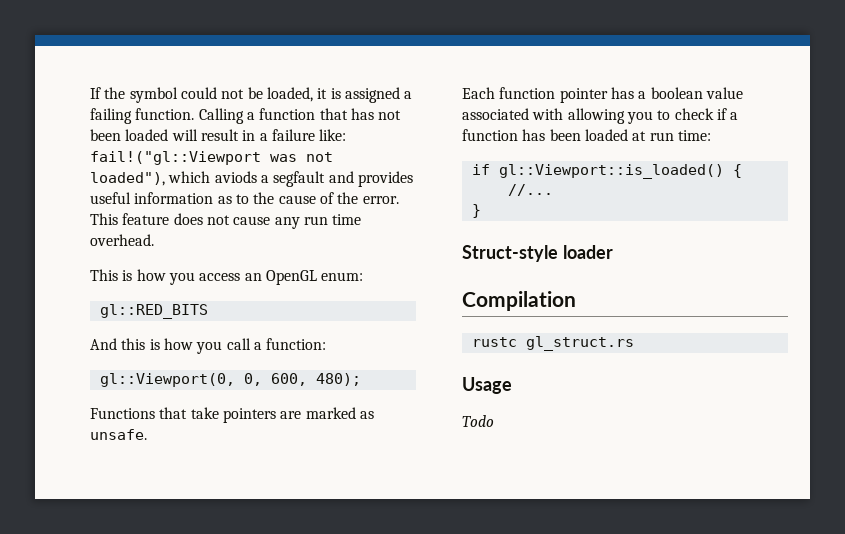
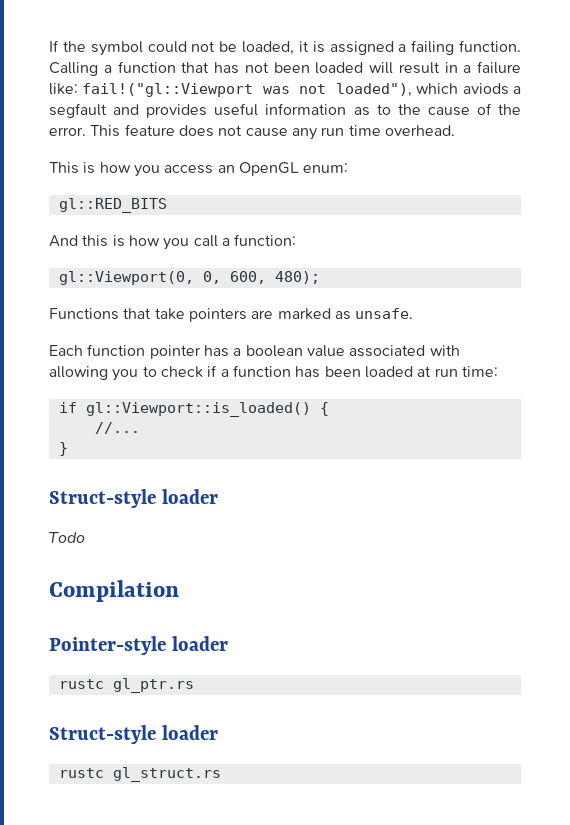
(613, 252) none -> [49,532,85,543] // Todo
(576, 301) none -> [49,636,228,655] [58,678,194,693] [49,725,218,744] // Pointer-style loader // rustc gl_ptr.rs // Struct-style loader
[462,377,512,394] [462,415,494,427] // Usage // Todo -> (221, 774) none

